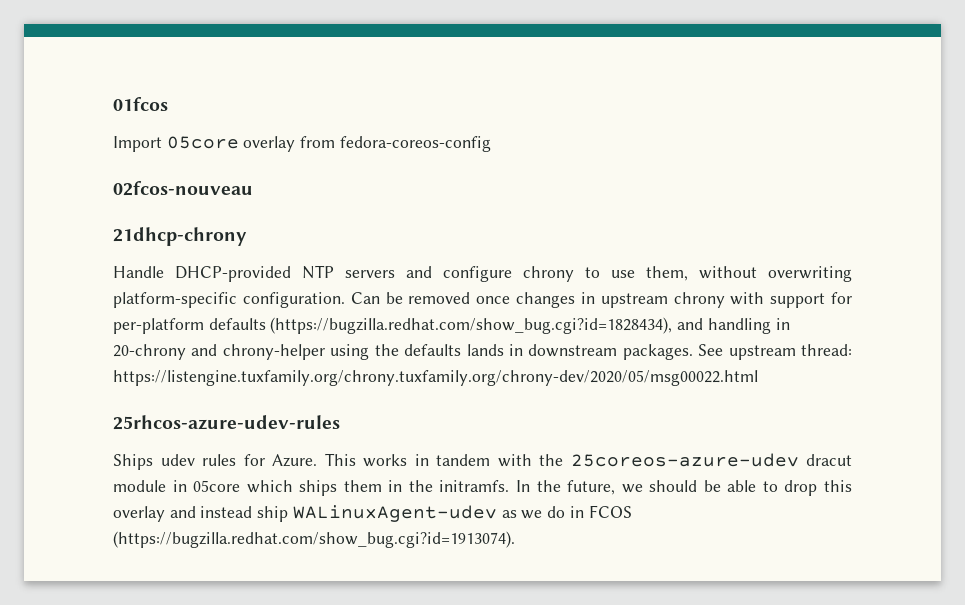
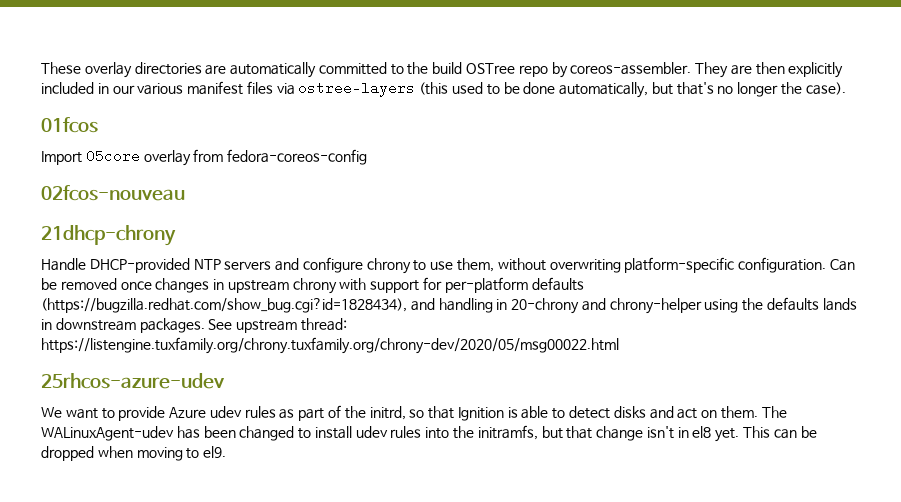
(113, 104) none -> [41,62,844,78] [41,81,846,98] These overlay directories are automatically committed to the build OSTree repo by coreos-assembler. They are then explicitly included in our various manifest files via ostree-layers (this used to be done automatically, but that's no longer the case). //
[113,415,340,430] [113,453,852,470] [113,480,852,496] [113,505,632,522] [113,531,515,548] 25rhcos-azure-udev-rules // Ships udev rules for Azure. This works in tandem with the 25coreos-azure-udev dracut module in 05core which ships them in the initramfs. In the future, we should be able to drop this overlay and instead ship WALinuxAgent-udev as we do in FCOS (https://bugzilla.redhat.com/show_bug.cgi?id=1913074). -> [41,373,225,389] [41,405,787,421] [41,425,817,442] [41,446,227,461] 25rhcos-azure-udev // We want to provide Azure udev rules as part of the initrd, so that Ignition is able to detect disks and act on them. The WALinuxAgent-udev has been changed to install udev rules into the initramfs, but that change isn't in el8 yet. This can be dropped when moving to el9.

